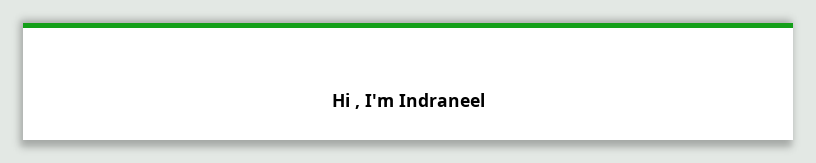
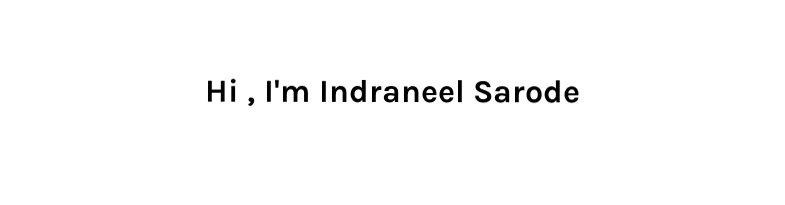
(485, 100) none -> [472,80,582,104] Sarode

